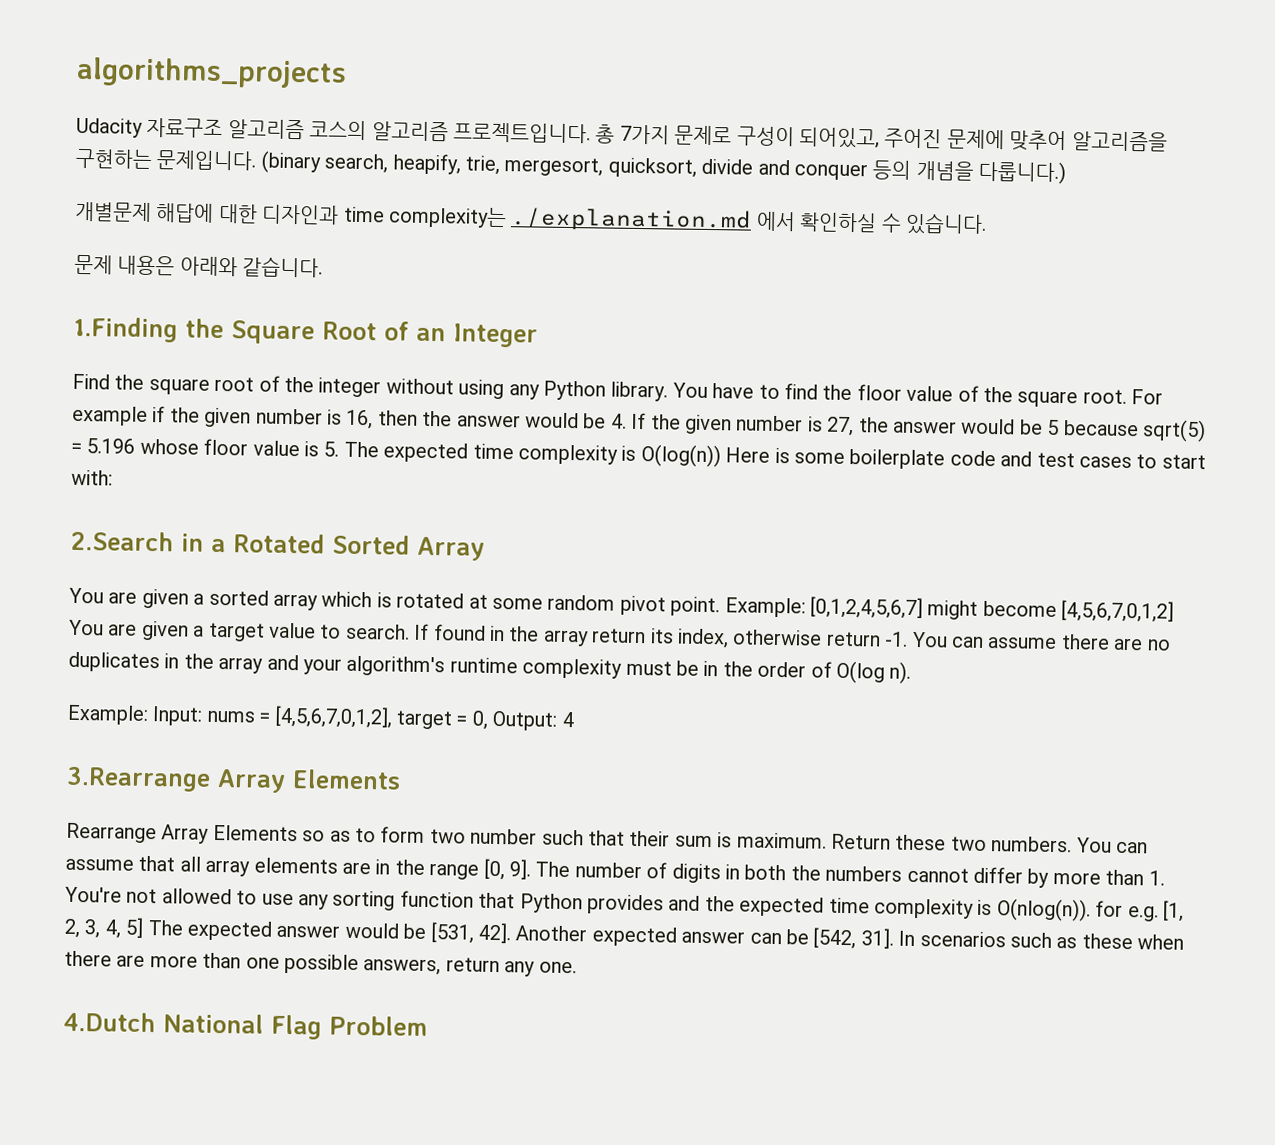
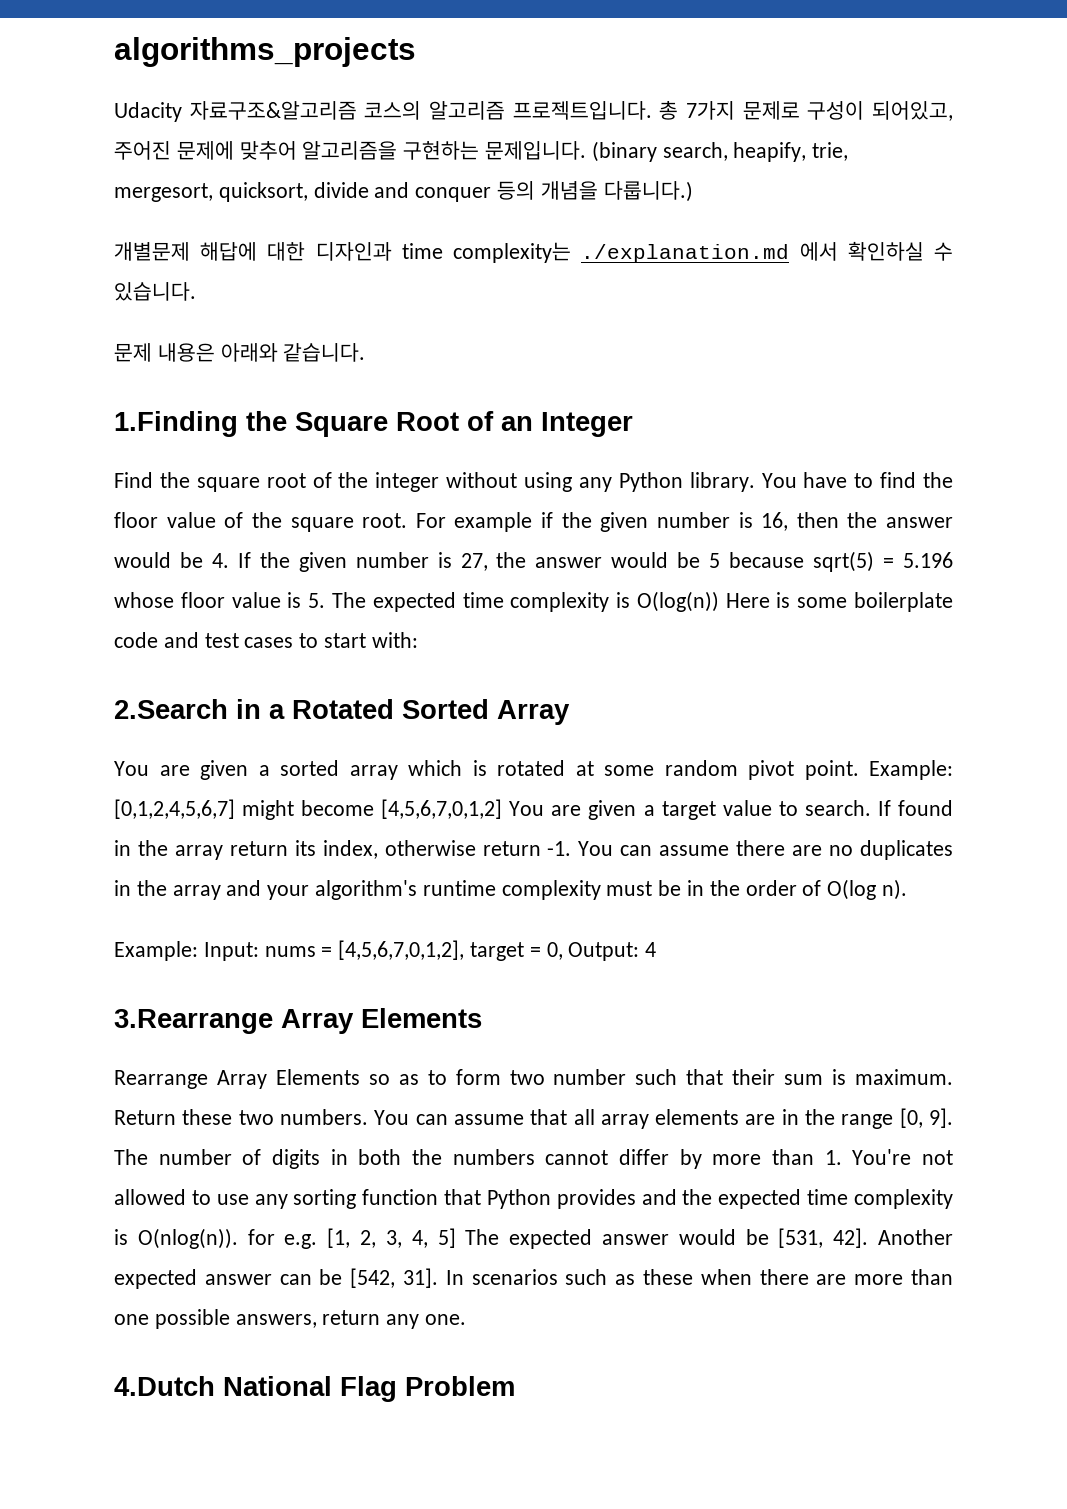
[146,117,305,140] 자료구조 알고리즘 -> [189,101,357,120] 자료구조&알고리즘

